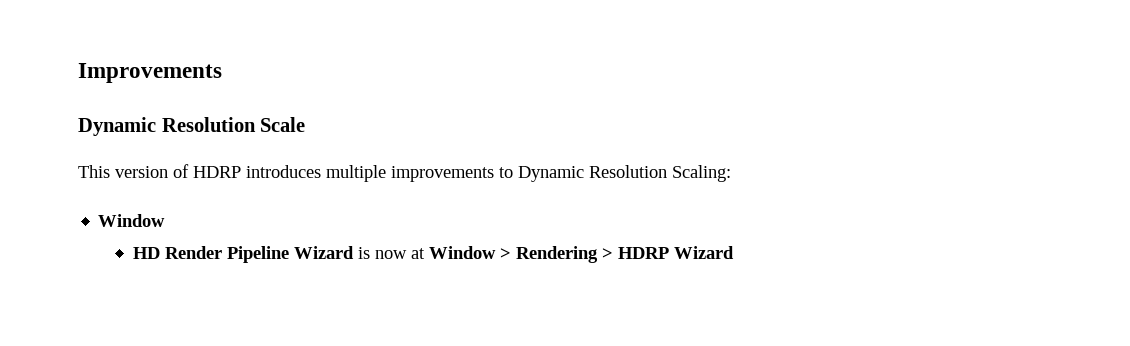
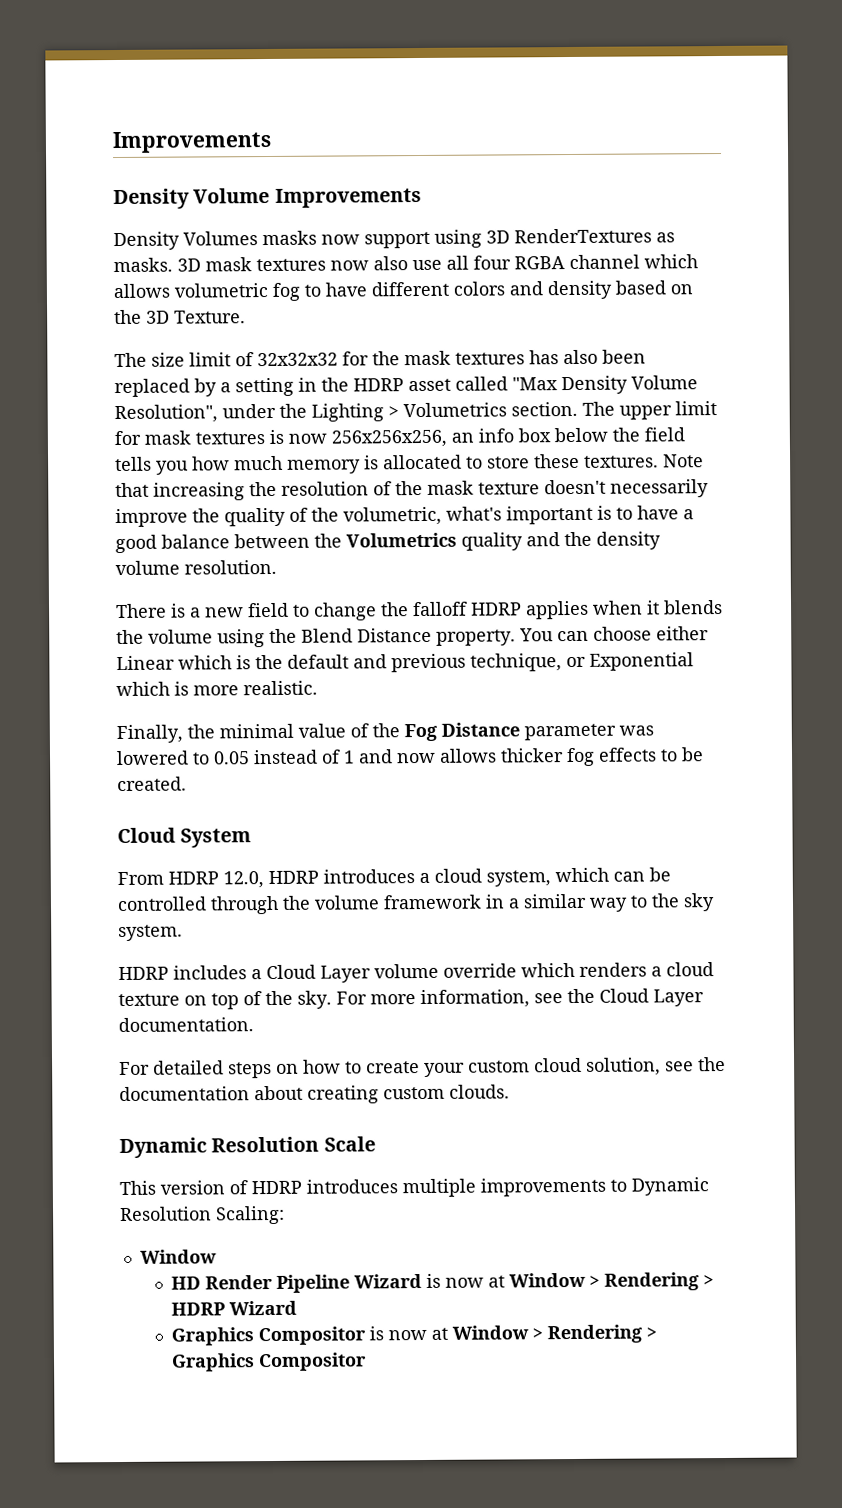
[78,63,222,83] Improvements -> [112,130,272,154] [113,187,422,210] [113,228,675,251] [113,254,698,273] [113,280,693,301] [114,309,246,325] [114,349,646,368] [114,375,698,398] [114,401,717,424] [114,427,685,448] [115,453,704,475] [115,479,709,501] [115,505,694,528] [115,531,661,554] [115,559,277,576] [115,600,723,621] [116,626,709,648] [116,652,694,673] [116,680,318,697] [116,722,654,744] [116,747,704,767] [117,776,187,792] [117,827,252,848] [117,867,671,889] [117,893,715,915] [118,924,183,942] [118,962,714,983] [118,988,704,1010] [118,1017,254,1033] [119,1056,726,1079] [119,1084,510,1104] Improvements // Density Volume Improvements // Density Volumes masks now support using 3D RenderTextures as masks. 3D mask textures now also use all four RGBA channel which allows volumetric fog to have different colors and density based on the 3D Texture. // The size limit of 32x32x32 for the mask textures has also been replaced by a setting in the HDRP asset called "Max Density Volume Resolution", under the Lighting > Volumetrics section. The upper limit for mask textures is now 256x256x256, an info box below the field tells you how much memory is allocated to store these textures. Note that increasing the resolution of the mask texture doesn't necessarily improve the quality of the volumetric, what's important is to have a good balance between the Volumetrics quality and the density volume resolution. // There is a new field to change the falloff HDRP applies when it blends the volume using the Blend Distance property. You can choose either Linear which is the default and previous technique, or Exponential which is more realistic. // Finally, the minimal value of the Fog Distance parameter was lowered to 0.05 instead of 1 and now allows thicker fog effects to be created. // Cloud System // From HDRP 12.0, HDRP introduces a cloud system, which can be controlled through the volume framework in a similar way to the sky system. // HDRP includes a Cloud Layer volume override which renders a cloud texture on top of the sky. For more information, see the Cloud Layer documentation. // For detailed steps on how to create your custom cloud solution, see the documentation about creating custom clouds.
(734, 252) none -> [170,1324,657,1346] [170,1352,367,1372] // Graphics Compositor is now at Window > Rendering > Graphics Compositor

